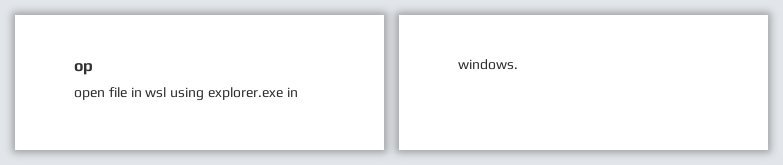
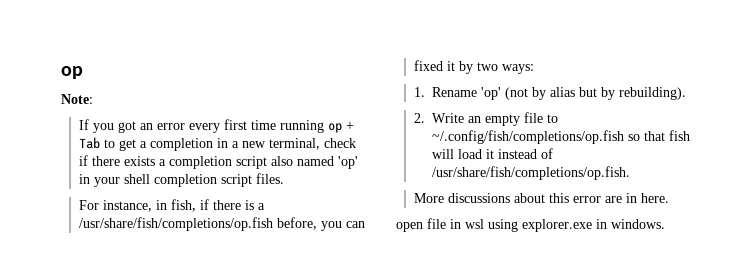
[74,63,93,75] op -> [61,66,83,79] [61,94,93,104] [78,119,354,133] [78,137,356,151] [78,155,358,169] [78,173,284,187] [78,199,265,212] [78,217,365,231] [413,60,534,74] [413,87,686,100] [413,112,558,126] [431,130,690,144] [431,148,553,159] [431,166,630,180] [413,193,669,203] op // Note: // If you got an error every first time running op + Tab to get a completion in a new terminal, check if there exists a completion script also named 'op' in your shell completion script files. // For instance, in fish, if there is a /usr/share/fish/completions/op.fish before, you can fixed it by two ways: // 1. Rename 'op' (not by alias but by rebuilding). // 2. Write an empty file to ~/.config/fish/completions/op.fish so that fish will load it instead of /usr/share/fish/completions/op.fish. // More discussions about this error are in here.

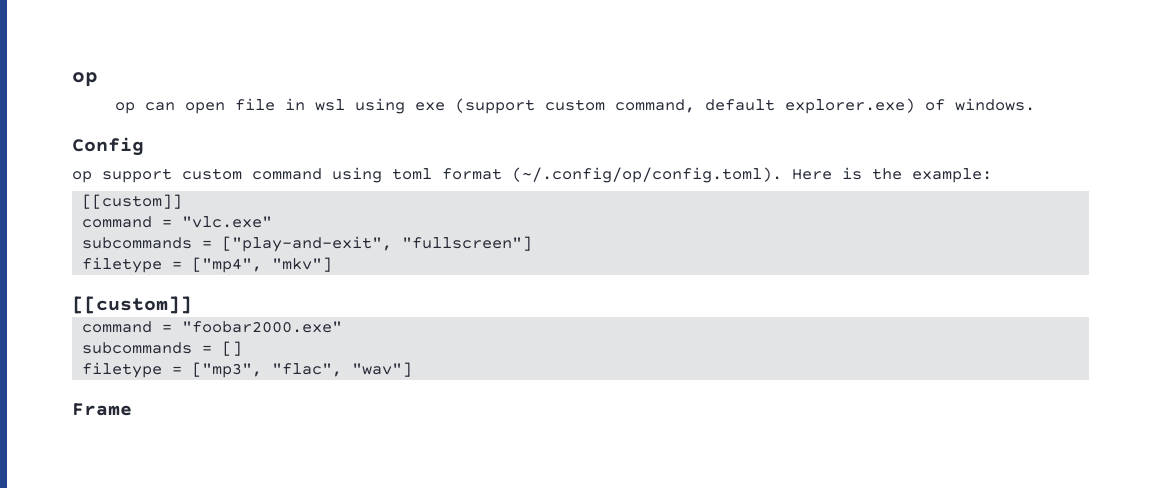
[61,94,93,104] [78,119,354,133] [78,137,356,151] [78,155,358,169] [78,173,284,187] [78,199,265,212] [78,217,365,231] [413,60,534,74] [413,87,686,100] [413,112,558,126] [431,130,690,144] [431,148,553,159] [431,166,630,180] [413,193,669,203] Note: // If you got an error every first time running op + Tab to get a completion in a new terminal, check if there exists a completion script also named 'op' in your shell completion script files. // For instance, in fish, if there is a /usr/share/fish/completions/op.fish before, you can fixed it by two ways: // 1. Rename 'op' (not by alias but by rebuilding). // 2. Write an empty file to ~/.config/fish/completions/op.fish so that fish will load it instead of /usr/share/fish/completions/op.fish. // More discussions about this error are in here. // -> [114,102,175,114] op can
[522,219,665,232] explorer.exe in windows. -> [414,98,1035,114] [72,137,144,156] [72,167,992,183] [82,194,183,209] [82,216,273,228] [82,236,533,252] [82,257,333,273] [72,296,192,314] [82,321,343,333] [82,341,243,356] [82,362,413,378] [72,403,132,416] exe (support custom command, default explorer.exe) of windows. // Config // op support custom command using toml format (~/.config/op/config.toml). Here is the example: // [[custom]] // command = "vlc.exe" // subcommands = ["play-and-exit", "fullscreen"] // filetype = ["mp4", "mkv"] // [[custom]] // command = "foobar2000.exe" // subcommands = [] // filetype = ["mp3", "flac", "wav"] // Frame

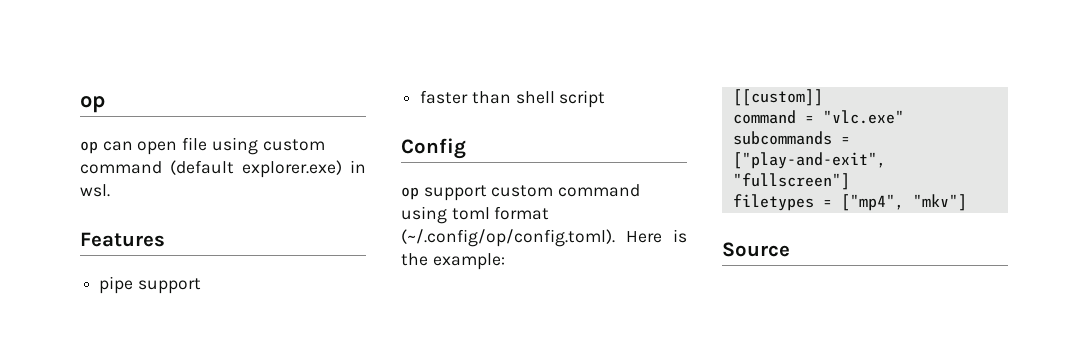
[284,98,1035,114] in wsl using exe (support custom command, default explorer.exe) of windows. -> [211,137,325,155] [80,160,366,178] [80,184,110,197] [80,232,165,247] [99,276,201,294] [420,90,606,108] using custom command (default explorer.exe) in wsl. // Features // pipe support // faster than shell script
[82,257,163,273] filetype -> [732,194,814,211] filetypes
[72,296,192,314] [82,321,343,333] [82,341,243,356] [82,362,413,378] [72,403,132,416] [[custom]] // command = "foobar2000.exe" // subcommands = [] // filetype = ["mp3", "flac", "wav"] // Frame -> [722,242,790,257] Source

